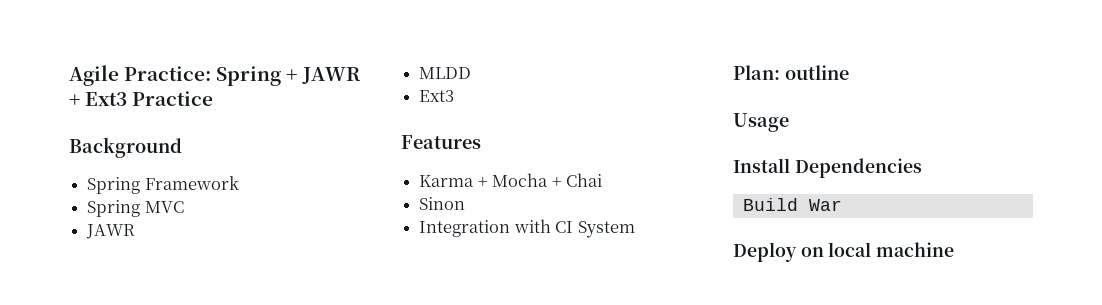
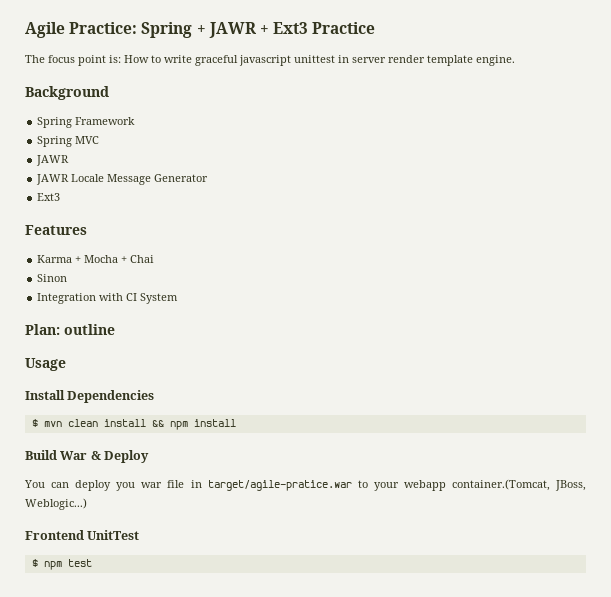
(214, 98) none -> [25,55,515,66] // The focus point is: How to write graceful javascript unittest in server render template engine.
[419,67,472,79] MLDD -> [36,174,209,185] JAWR Locale Message Generator
[742,198,842,211] [733,242,955,262] Build War // Deploy on local machine -> [31,419,236,430] [25,450,150,463] [24,479,586,491] [25,498,87,510] [25,530,140,540] [31,559,92,570] $ mvn clean install && npm install // Build War & Deploy // You can deploy you war file in target/agile-pratice.war to your webapp container.(Tomcat, JBoss, Weblogic...) // Frontend UnitTest // $ npm test

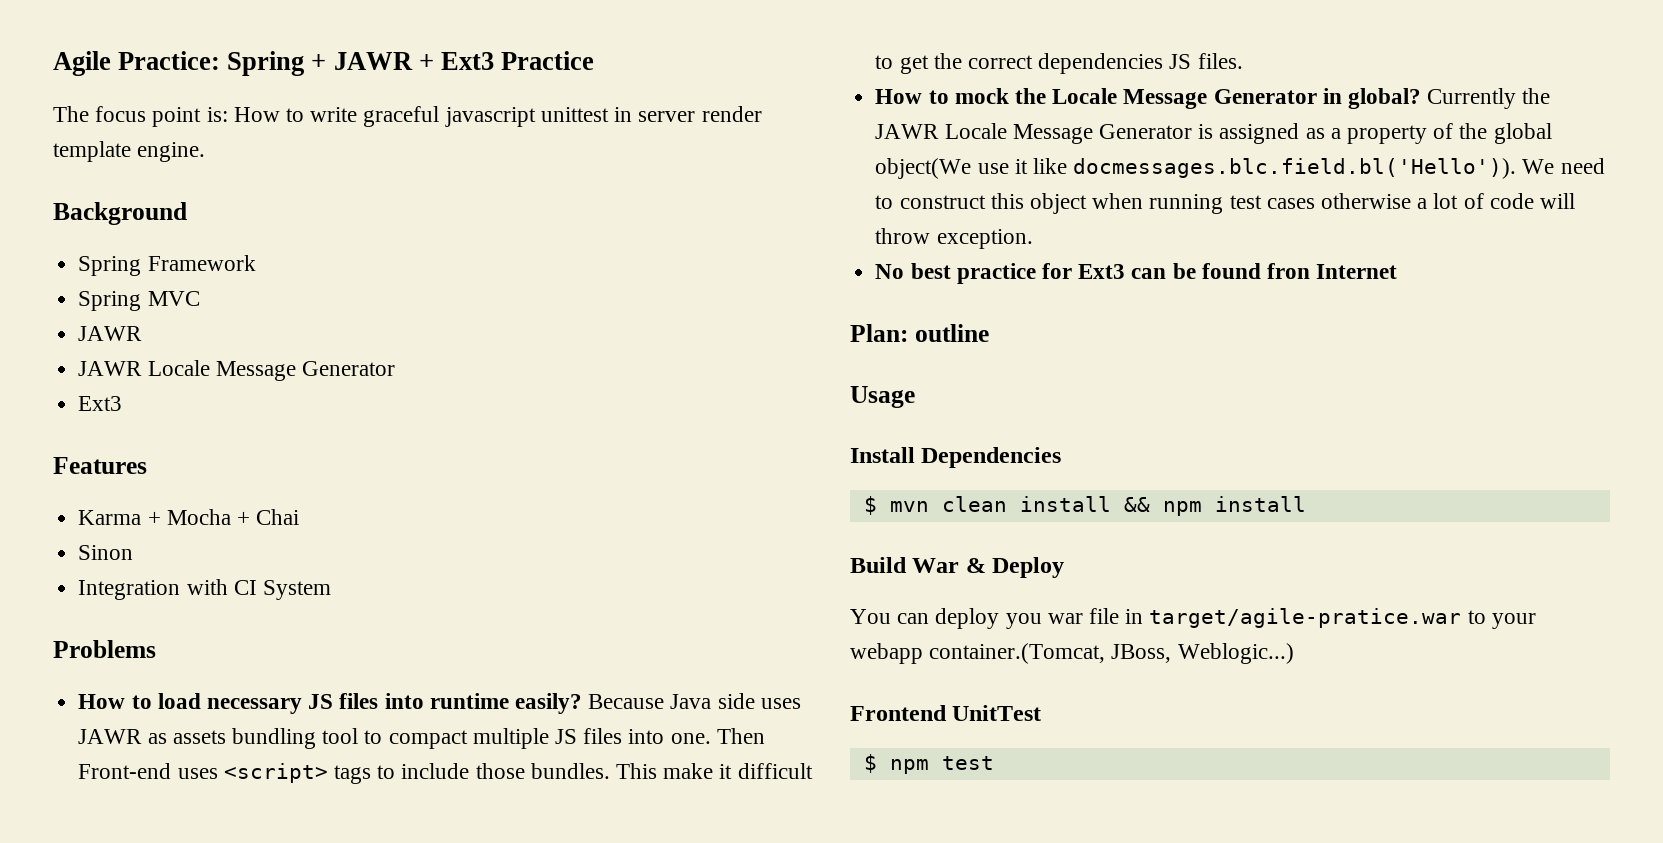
(179, 298) none -> [53,640,156,658] [78,693,801,714] [78,728,765,749] [78,763,813,784] [875,53,1243,74] [875,88,1551,109] [875,123,1552,144] [875,158,1605,179] [875,193,1576,214] [875,228,1033,249] [875,263,1398,284] // Problems // How to load necessary JS files into runtime easily? Because Java side uses JAWR as assets bundling tool to compact multiple JS files into one. Then Front-end uses <script> tags to include those bundles. This make it difficult to get the correct dependencies JS files. // How to mock the Locale Message Generator in global? Currently the JAWR Locale Message Generator is assigned as a property of the global object(We use it like docmessages.blc.field.bl('Hello')). We need to construct this object when running test cases otherwise a lot of code will throw exception. // No best practice for Ext3 can be found fron Internet

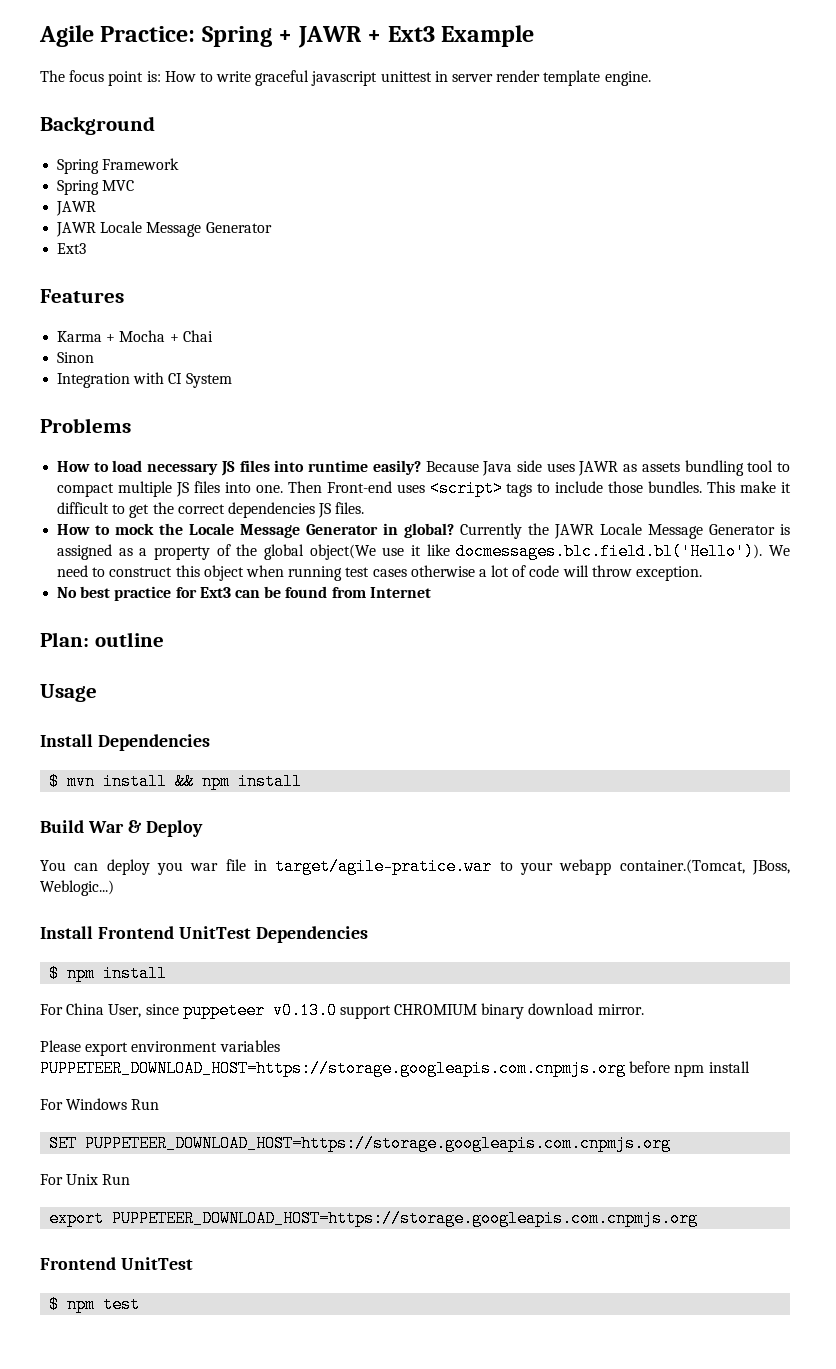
[501,51,595,70] Practice -> [441,25,535,47] Example
[1266,263,1310,279] fron -> [331,587,366,598] from
[941,496,1007,512] clean -> (96, 781) none
(1294, 653) none -> [40,926,368,943] [49,965,168,982] [40,1002,644,1019] [40,1040,280,1056] [40,1060,750,1077] [40,1098,160,1110] [49,1135,672,1152] [40,1174,131,1185] [49,1210,699,1227] // Install Frontend UnitTest Dependencies // $ npm install // For China User, since puppeteer v0.13.0 support CHROMIUM binary download mirror. // Please export environment variables PUPPETEER_DOWNLOAD_HOST=https://storage.googleapis.com.cnpmjs.org before npm install // For Windows Run // SET PUPPETEER_DOWNLOAD_HOST=https://storage.googleapis.com.cnpmjs.org // For Unix Run // export PUPPETEER_DOWNLOAD_HOST=https://storage.googleapis.com.cnpmjs.org

